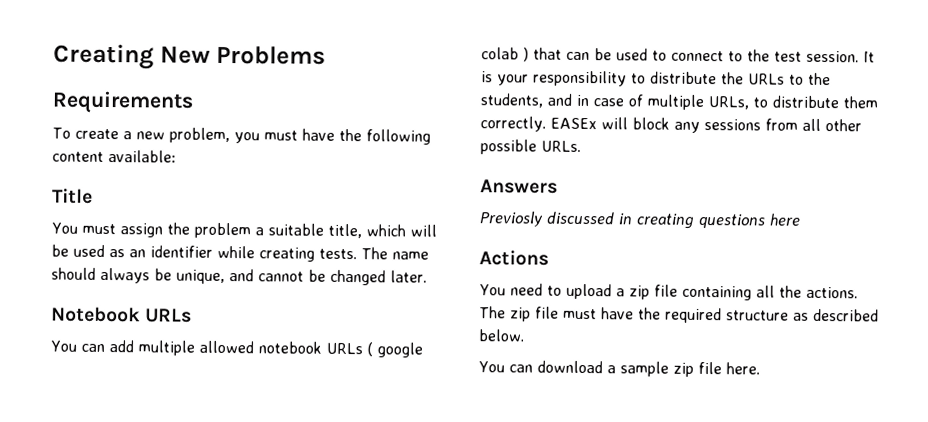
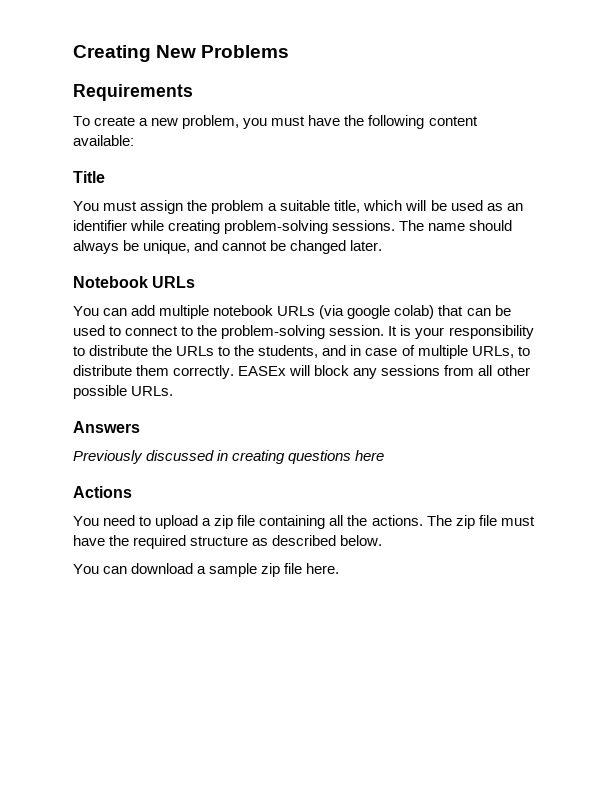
[319,248,357,260] tests. -> [224,220,396,234] problem-solving sessions.
[198,340,254,354] allowed -> (210, 312) none
[366,342,423,358] [481,47,529,62] ( google colab ) -> [319,305,435,319] (via google colab)
[774,51,802,62] test -> [221,325,326,339] problem-solving
[479,211,543,227] Previosly -> [73,450,143,464] Previously

